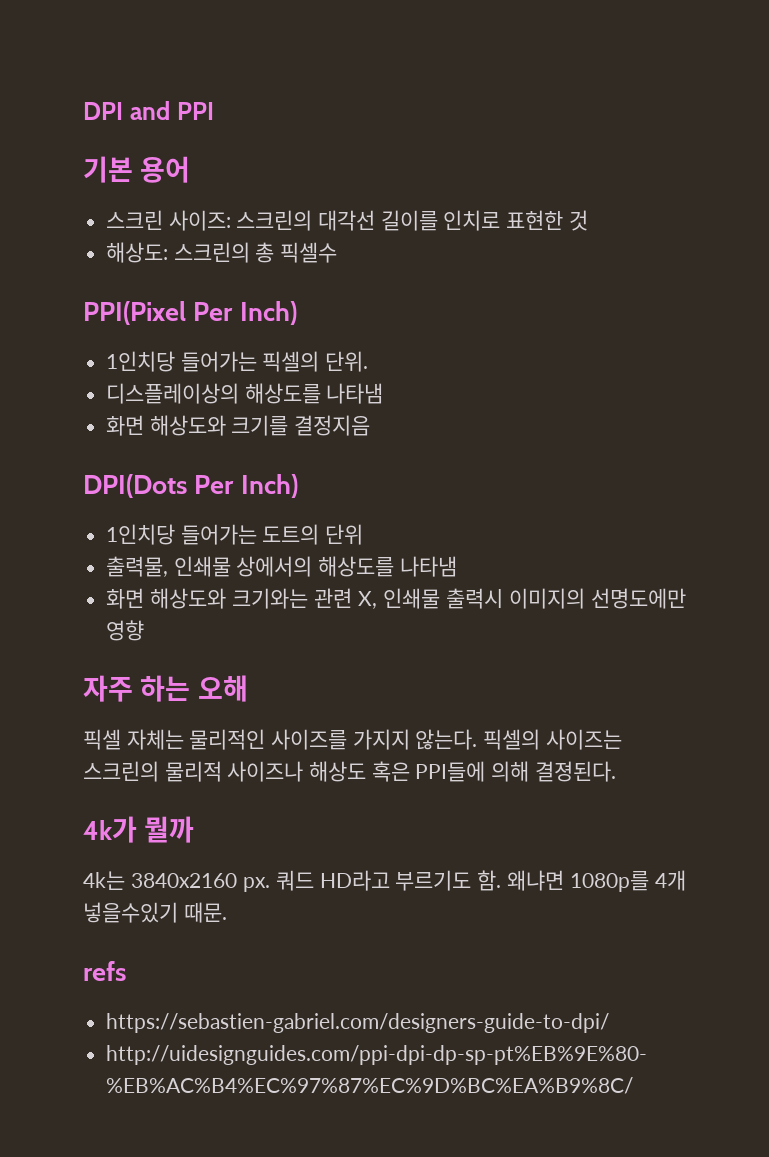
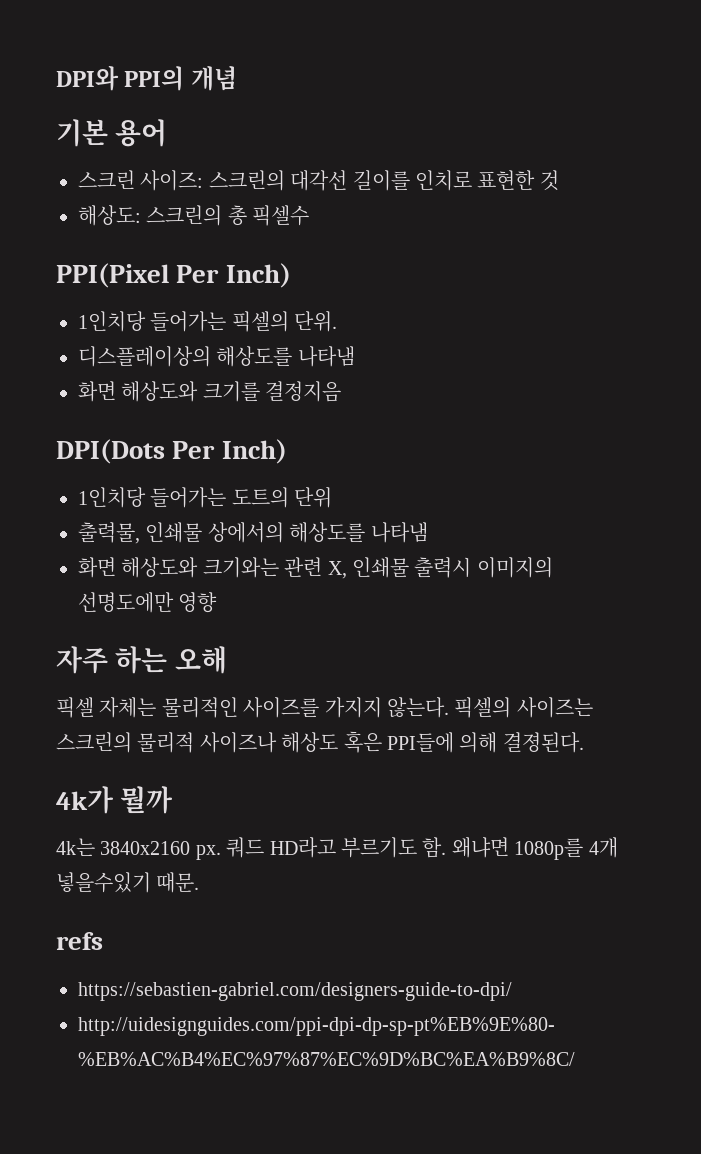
[83,101,214,120] DPI and PPI -> [56,66,237,91] DPI와 PPI의 개념

